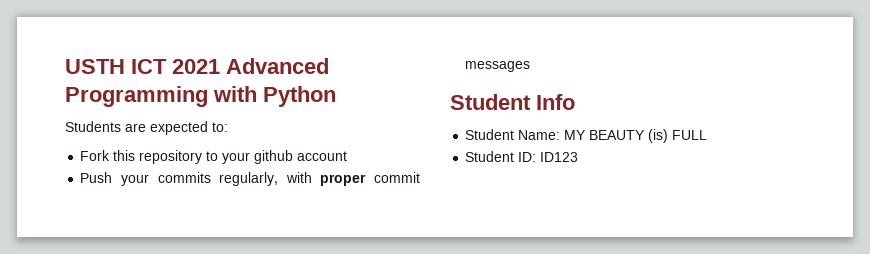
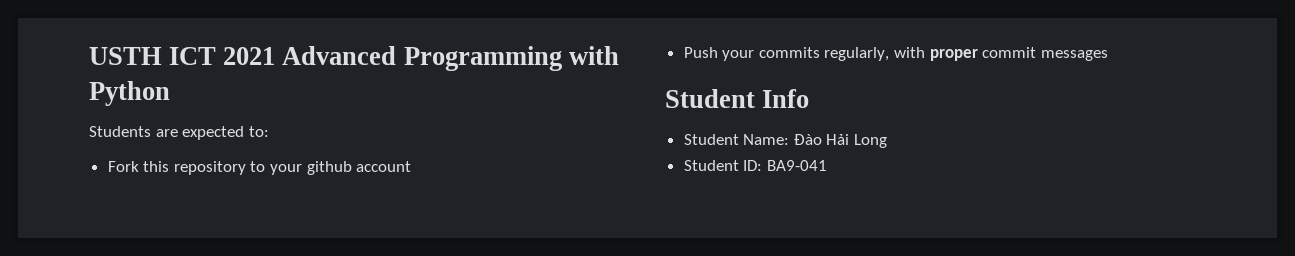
[564,129,708,143] MY BEAUTY (is) FULL -> [793,134,888,148] Đào Hải Long
[540,152,579,162] ID123 -> [766,160,827,171] BA9-041

